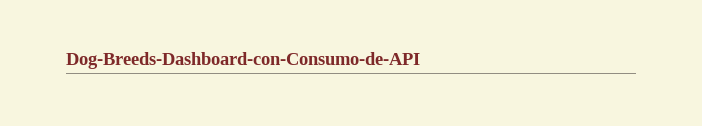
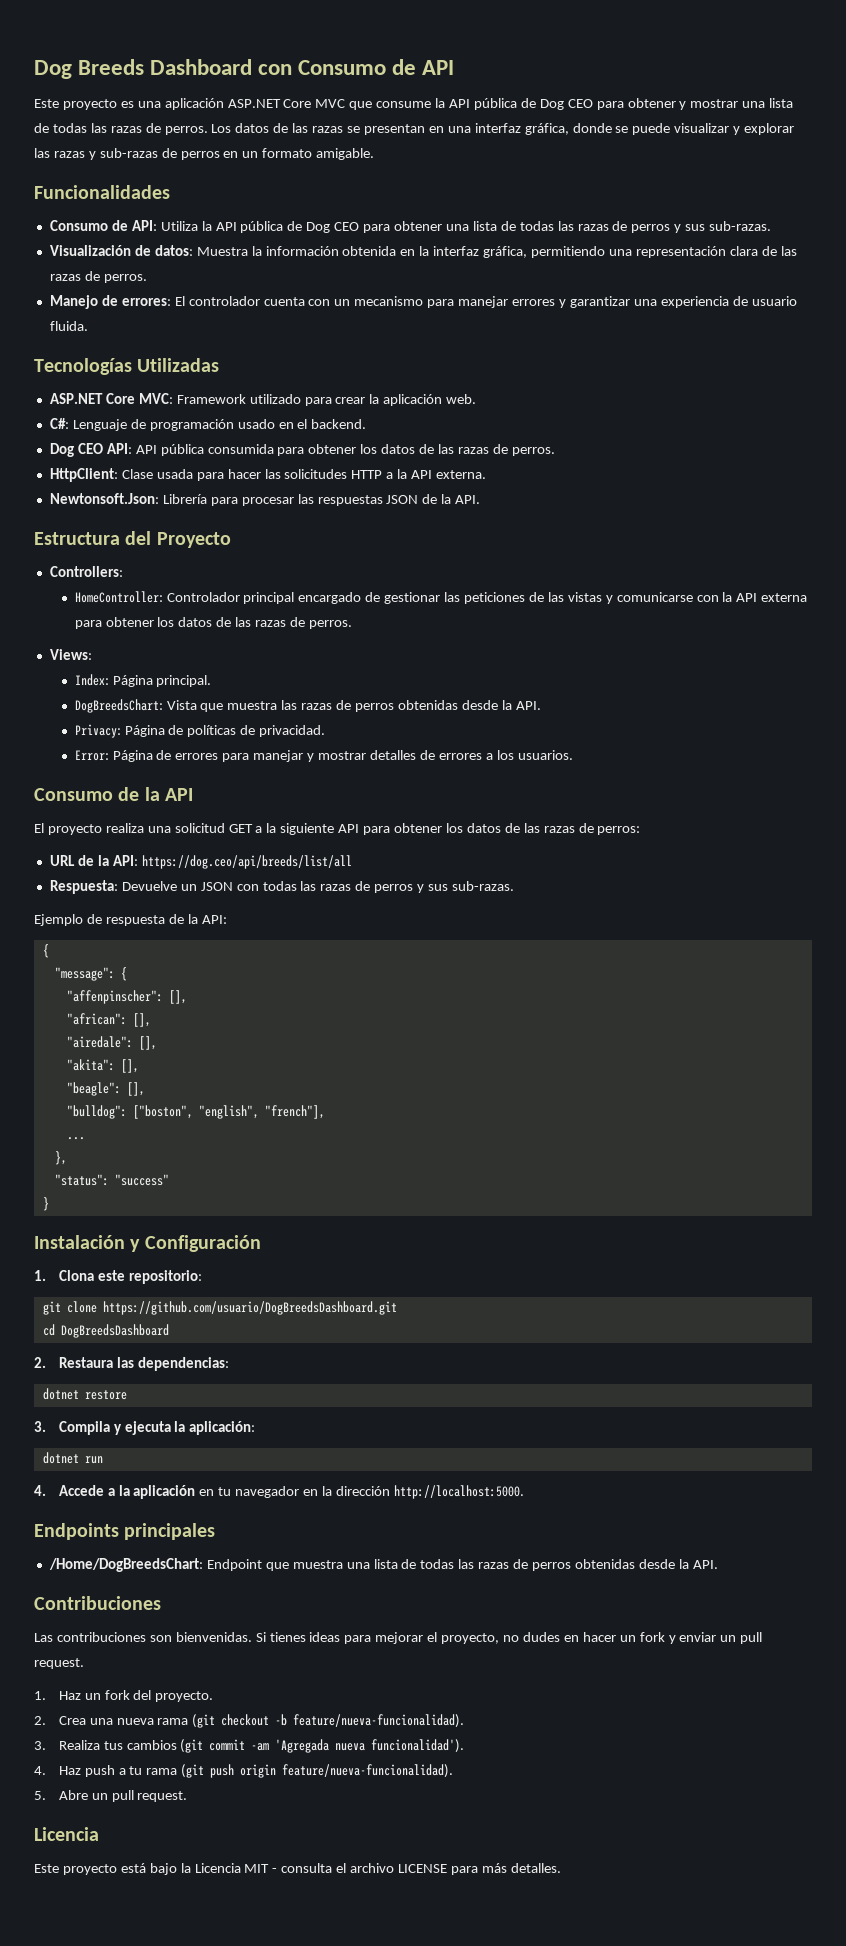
[66,52,420,69] Dog-Breeds-Dashboard-con-Consumo-de-API -> [34,59,455,79] [34,98,794,110] [34,123,795,135] [34,148,375,160] [34,185,170,199] [49,220,772,233] [49,245,797,258] [49,271,147,283] [49,295,797,309] [49,321,88,331] [34,358,220,375] [49,393,477,406] [49,418,367,431] [49,443,555,457] [49,468,487,482] [49,493,481,506] [34,531,231,548] [49,566,123,577] [74,591,808,604] [74,617,352,629] [49,649,92,660] [74,674,212,687] [74,699,541,713] [74,724,326,738] [74,750,573,762] [34,787,193,801] [34,823,641,835] [49,855,352,869] [49,880,514,894] [34,914,227,926] [42,944,49,958] [54,967,127,981] [66,990,187,1004] [66,1013,151,1027] [66,1036,157,1050] [66,1059,139,1073] [66,1082,145,1096] [66,1105,325,1119] [66,1137,85,1140] [54,1151,67,1165] [54,1174,169,1186] [42,1197,49,1211] [34,1235,261,1252] [34,1270,202,1284] [42,1301,397,1315] [42,1324,169,1338] [34,1357,229,1371] [42,1388,127,1400] [34,1421,256,1435] [42,1452,103,1464] [34,1485,524,1499] [34,1523,216,1540] [48,1558,718,1572] [34,1596,161,1610] [34,1632,763,1644] [34,1658,84,1669] [34,1690,214,1702] [34,1714,465,1728] [34,1739,465,1753] [34,1764,454,1778] [34,1790,188,1802] [34,1827,99,1841] [34,1863,561,1875] Dog Breeds Dashboard con Consumo de API // Este proyecto es una aplicación ASP.NET Core MVC que consume la API pública de Dog CEO para obtener y mostrar una lista de todas las razas de perros. Los datos de las razas se presentan en una interfaz gráfica, donde se puede visualizar y explorar las razas y sub-razas de perros en un formato amigable. // Funcionalidades // Consumo de API: Utiliza la API pública de Dog CEO para obtener una lista de todas las razas de perros y sus sub-razas. // Visualización de datos: Muestra la información obtenida en la interfaz gráfica, permitiendo una representación clara de las razas de perros. // Manejo de errores: El controlador cuenta con un mecanismo para manejar errores y garantizar una experiencia de usuario fluida. // Tecnologías Utilizadas // ASP.NET Core MVC: Framework utilizado para crear la aplicación web. // C#: Lenguaje de programación usado en el backend. // Dog CEO API: API pública consumida para obtener los datos de las razas de perros. // HttpClient: Clase usada para hacer las solicitudes HTTP a la API externa. // Newtonsoft.Json: Librería para procesar las respuestas JSON de la API. // Estructura del Proyecto // Controllers: // HomeController: Controlador principal encargado de gestionar las peticiones de las vistas y comunicarse con la API externa para obtener los datos de las razas de perros. // Views: // Index: Página principal. // DogBreedsChart: Vista que muestra las razas de perros obtenidas desde la API. // Privacy: Página de políticas de privacidad. // Error: Página de errores para manejar y mostrar detalles de errores a los usuarios. // Consumo de la API // El proyecto realiza una solicitud GET a la siguiente API para obtener los datos de las razas de perros: // URL de la API: https://dog.ceo/api/breeds/list/all // Respuesta: Devuelve un JSON con todas las razas de perros y sus sub-razas. // Ejemplo de respuesta de la API: // { // "message": { // "affenpinscher": [], // "african": [], // "airedale": [], // "akita": [], // "beagle": [], // "bulldog": ["boston", "english", "french"], // ... // }, // "status": "success" // } // Instalación y Configuración // 1. Clona este repositorio: // git clone https://github.com/usuario/DogBreedsDashboard.git // cd DogBreedsDashboard // 2. Restaura las dependencias: // dotnet restore // 3. Compila y ejecuta la aplicación: // dotnet run // 4. Accede a la aplicación en tu navegador en la dirección http://localhost:5000. // Endpoints principales // /Home/DogBreedsChart: Endpoint que muestra una lista de todas las razas de perros obtenidas desde la API. // Contribuciones // Las contribuciones son bienvenidas. Si tienes ideas para mejorar el proyecto, no dudes en hacer un fork y enviar un pull request. // 1. Haz un fork del proyecto. // 2. Crea una nueva rama (git checkout -b feature/nueva-funcionalidad). // 3. Realiza tus cambios (git commit -am 'Agregada nueva funcionalidad'). // 4. Haz push a tu rama (git push origin feature/nueva-funcionalidad). // 5. Abre un pull request. // Licencia // Este proyecto está bajo la Licencia MIT - consulta el archivo LICENSE para más detalles.

